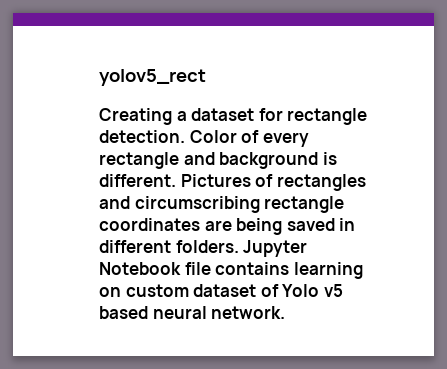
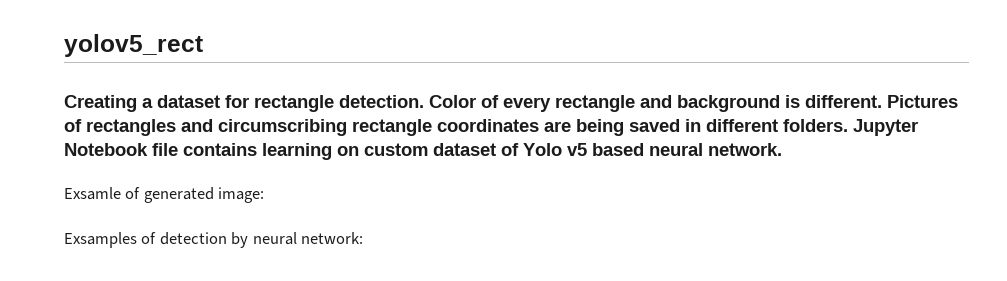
(286, 312) none -> [64,187,265,203] [64,232,364,248] // Exsamle of generated image: // Exsamples of detection by neural network:

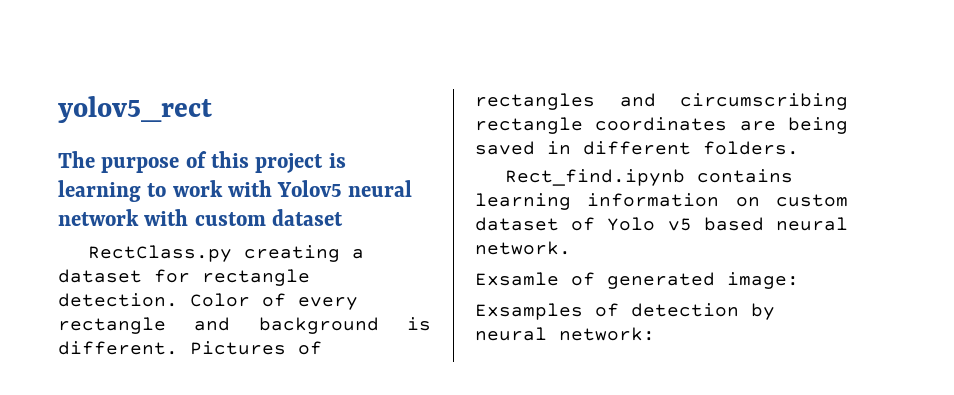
[64,95,137,112] Creating -> [58,151,346,173] [58,180,412,202] [58,209,344,226] [88,245,341,262] The purpose of this project is learning to work with Yolov5 neural network with custom dataset // RectClass.py creating
[853,119,918,136] [64,143,178,156] Jupyter Notebook file -> [505,169,686,186] // Rect_find.ipynb
(332, 151) none -> [587,193,720,207] information

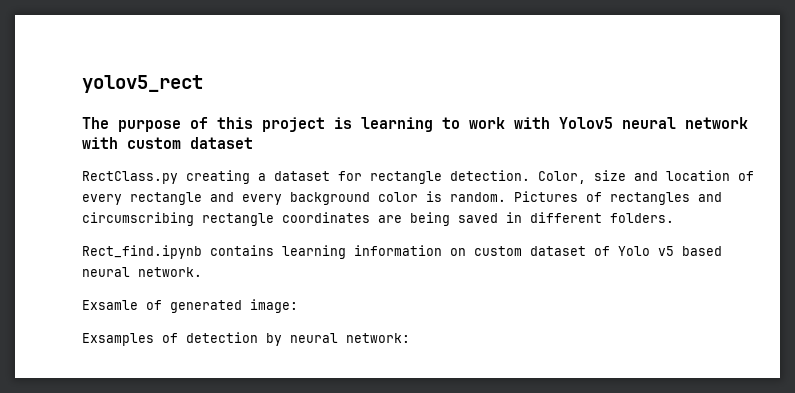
[190,293,358,310] [58,317,431,334] [58,341,178,355] Color of every rectangle and background is different. -> [538,170,754,184] [82,191,506,205] Color, size and location of every rectangle and every background color is random.

